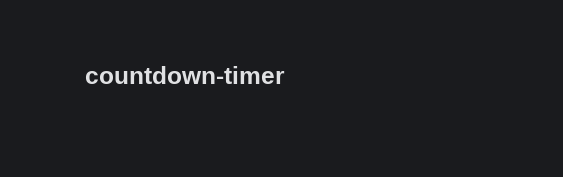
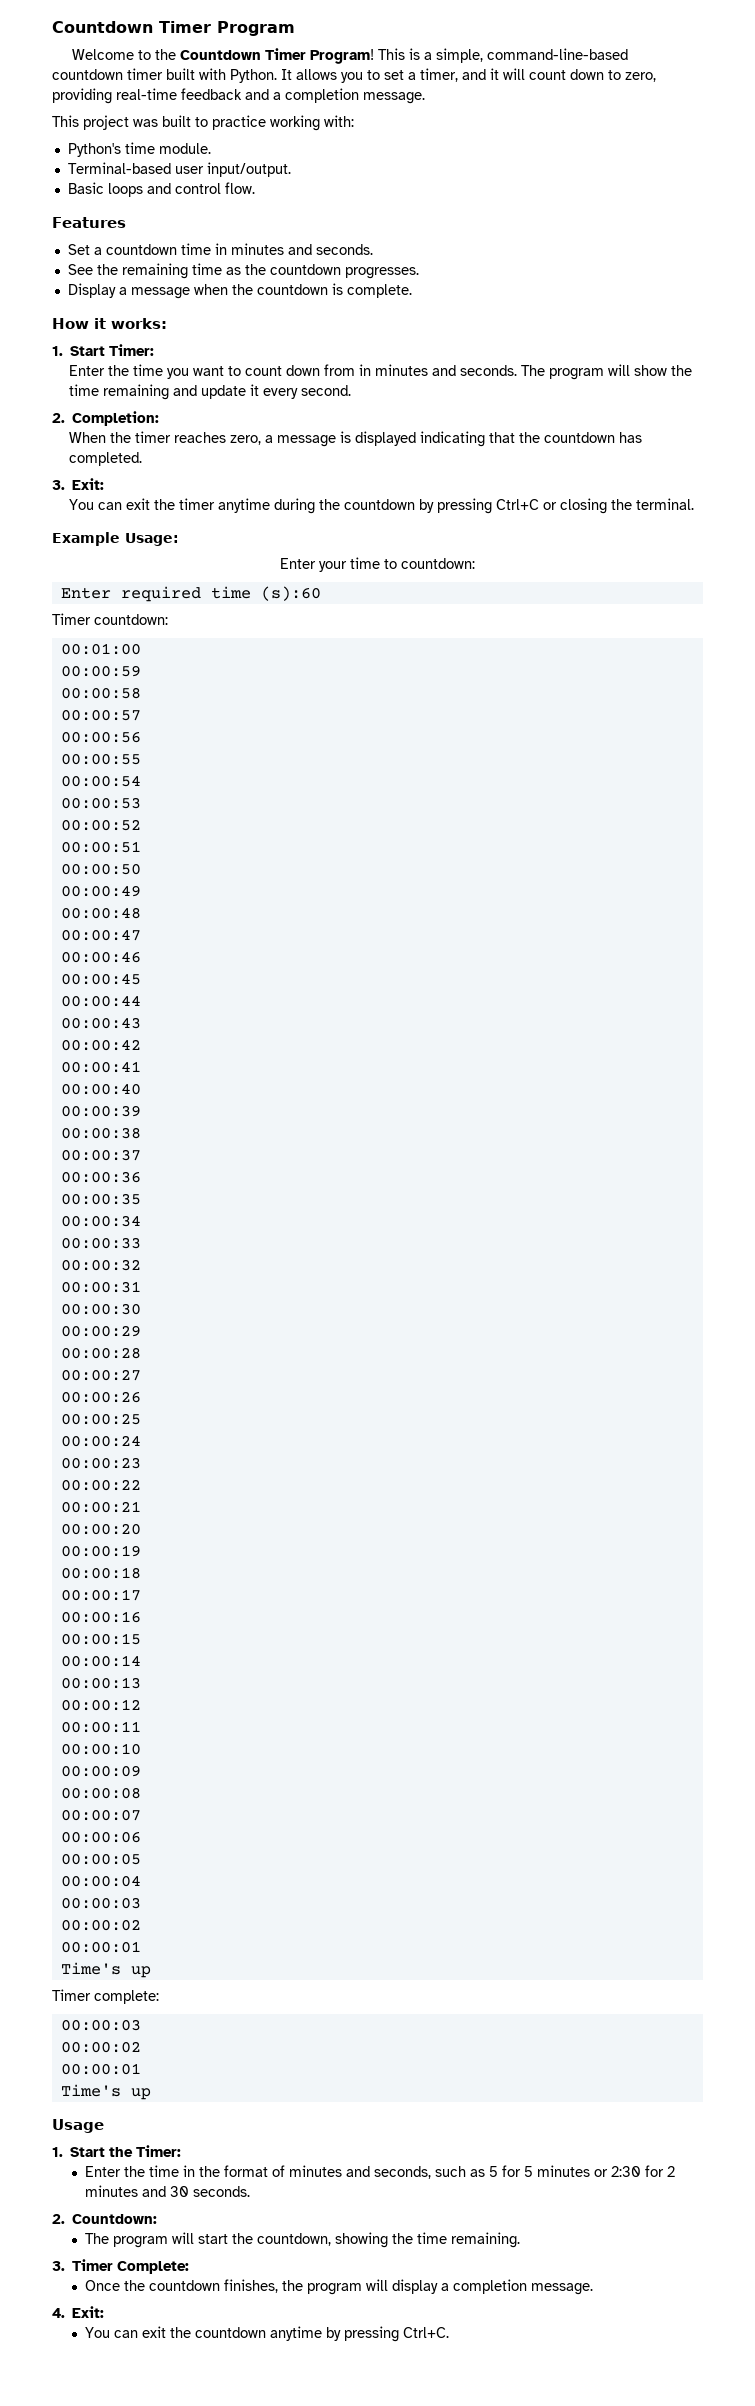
[85,66,285,84] countdown-timer -> [52,21,295,36] [72,48,629,64] [52,68,656,83] [52,88,425,104] [52,115,354,131] [67,142,211,157] [67,162,291,177] [67,182,255,197] [52,217,126,228] [67,243,373,255] [67,263,419,279] [67,283,412,299] [52,318,167,329] [52,344,155,356] [68,364,692,380] [68,384,351,400] [52,411,160,426] [68,431,642,447] [68,452,142,466] [52,478,105,490] [68,498,694,514] [52,532,179,546] [280,557,475,572] [60,586,321,602] [52,613,168,625] [60,643,141,655] [60,665,141,677] [60,687,141,699] [60,709,141,721] [60,731,141,743] [60,753,141,765] [60,775,141,787] [60,797,141,809] [60,819,141,831] [60,841,141,853] [60,863,141,875] [60,885,141,897] [60,907,141,919] [60,929,141,941] [60,951,141,963] [60,973,141,985] [60,995,141,1007] [60,1017,141,1029] [60,1039,141,1051] [60,1061,141,1073] [60,1083,141,1095] [60,1105,141,1117] [60,1127,141,1139] [60,1149,141,1161] [60,1171,141,1183] [60,1193,141,1205] [60,1215,141,1227] [60,1237,141,1249] [60,1259,141,1271] [60,1281,141,1293] [60,1303,141,1315] [60,1325,141,1337] [60,1347,141,1359] [60,1369,141,1381] [60,1391,141,1403] [60,1413,141,1425] [60,1435,141,1447] [60,1457,141,1469] [60,1479,141,1491] [60,1501,141,1513] [60,1523,141,1535] [60,1545,141,1557] [60,1567,141,1579] [60,1589,141,1601] [60,1611,141,1623] [60,1633,141,1645] [60,1655,141,1667] [60,1677,141,1689] [60,1699,141,1711] [60,1721,141,1733] [60,1743,141,1755] [60,1765,141,1777] [60,1787,141,1799] [60,1809,141,1821] [60,1831,141,1843] [60,1853,141,1865] [60,1875,141,1887] [60,1897,141,1909] [60,1919,141,1931] [60,1941,141,1953] [60,1962,151,1978] [52,1989,159,2004] [60,2019,141,2031] [60,2041,141,2053] [60,2063,141,2075] [60,2084,151,2100] [52,2119,104,2133] [52,2145,182,2157] [84,2165,675,2179] [84,2185,250,2197] [52,2214,158,2224] [84,2232,520,2248] [52,2259,190,2274] [84,2279,593,2295] [52,2306,105,2318] [84,2326,449,2342] Countdown Timer Program // Welcome to the Countdown Timer Program! This is a simple, command-line-based countdown timer built with Python. It allows you to set a timer, and it will count down to zero, providing real-time feedback and a completion message. // This project was built to practice working with: // Python's time module. // Terminal-based user input/output. // Basic loops and control flow. // Features // Set a countdown time in minutes and seconds. // See the remaining time as the countdown progresses. // Display a message when the countdown is complete. // How it works: // 1. Start Timer: // Enter the time you want to count down from in minutes and seconds. The program will show the time remaining and update it every second. // 2. Completion: // When the timer reaches zero, a message is displayed indicating that the countdown has completed. // 3. Exit: // You can exit the timer anytime during the countdown by pressing Ctrl+C or closing the terminal. // Example Usage: // Enter your time to countdown: // Enter required time (s):60 // Timer countdown: // 00:01:00 // 00:00:59 // 00:00:58 // 00:00:57 // 00:00:56 // 00:00:55 // 00:00:54 // 00:00:53 // 00:00:52 // 00:00:51 // 00:00:50 // 00:00:49 // 00:00:48 // 00:00:47 // 00:00:46 // 00:00:45 // 00:00:44 // 00:00:43 // 00:00:42 // 00:00:41 // 00:00:40 // 00:00:39 // 00:00:38 // 00:00:37 // 00:00:36 // 00:00:35 // 00:00:34 // 00:00:33 // 00:00:32 // 00:00:31 // 00:00:30 // 00:00:29 // 00:00:28 // 00:00:27 // 00:00:26 // 00:00:25 // 00:00:24 // 00:00:23 // 00:00:22 // 00:00:21 // 00:00:20 // 00:00:19 // 00:00:18 // 00:00:17 // 00:00:16 // 00:00:15 // 00:00:14 // 00:00:13 // 00:00:12 // 00:00:11 // 00:00:10 // 00:00:09 // 00:00:08 // 00:00:07 // 00:00:06 // 00:00:05 // 00:00:04 // 00:00:03 // 00:00:02 // 00:00:01 // Time's up // Timer complete: // 00:00:03 // 00:00:02 // 00:00:01 // Time's up // Usage // 1. Start the Timer: // Enter the time in the format of minutes and seconds, such as 5 for 5 minutes or 2:30 for 2 minutes and 30 seconds. // 2. Countdown: // The program will start the countdown, showing the time remaining. // 3. Timer Complete: // Once the countdown finishes, the program will display a completion message. // 4. Exit: // You can exit the countdown anytime by pressing Ctrl+C.

